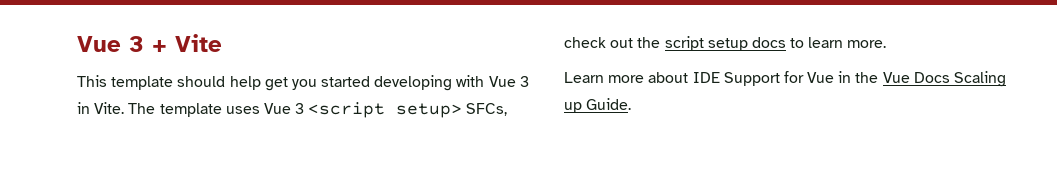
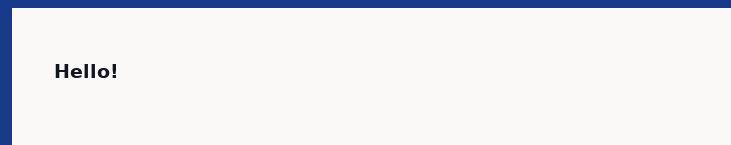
[77,34,222,52] [77,75,529,91] [77,102,508,118] [564,36,887,51] [564,71,1007,87] [564,98,632,113] Vue 3 + Vite // This template should help get you started developing with Vue 3 in Vite. The template uses Vue 3 <script setup> SFCs, check out the script setup docs to learn more. // Learn more about IDE Support for Vue in the Vue Docs Scaling up Guide. -> [54,64,119,78] Hello!

